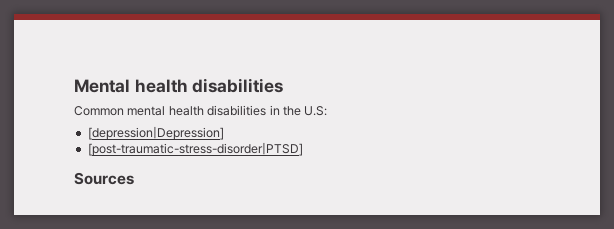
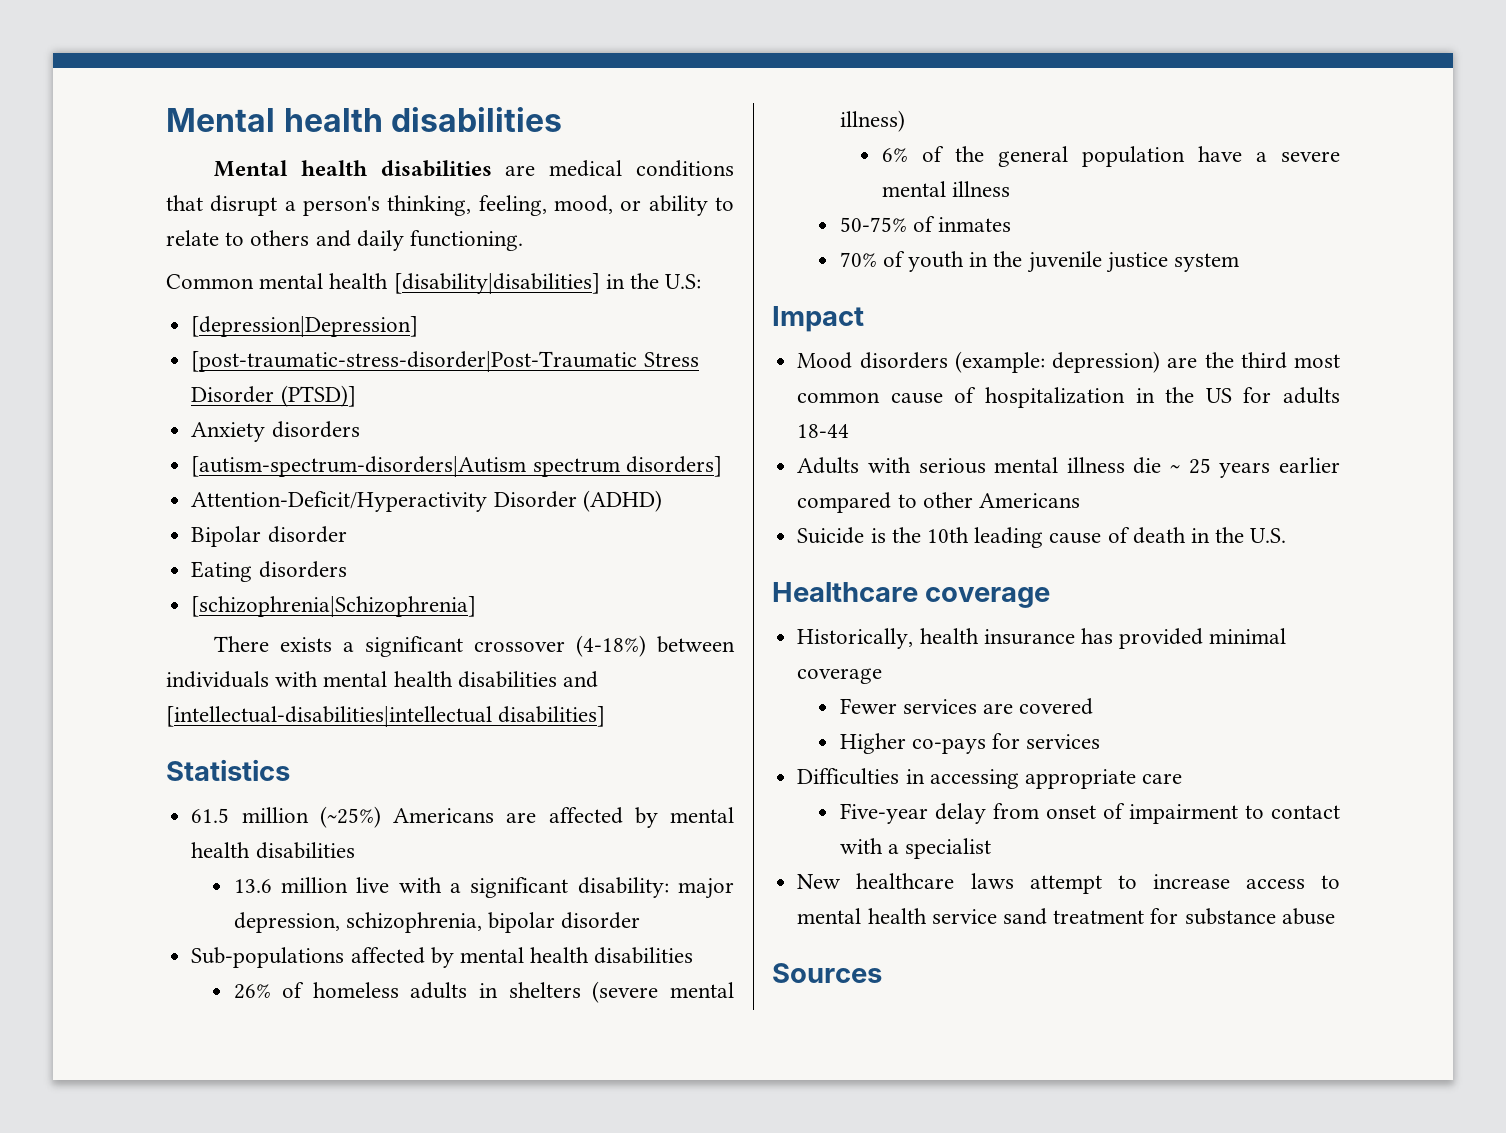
[74,78,284,93] Mental health disabilities -> [166,107,563,132] [214,160,734,177] [166,195,734,216] [166,230,524,251] Mental health disabilities // Mental health disabilities are medical conditions that disrupt a person's thinking, feeling, mood, or ability to relate to others and daily functioning.
[207,105,267,116] disabilities -> [393,273,600,294] [disability|disabilities]
[87,142,303,156] [post-traumatic-stress-disorder|PTSD] -> [191,351,699,372] [191,385,356,407] [191,421,360,442] [191,456,722,477] [191,490,662,512] [191,526,347,547] [191,561,347,582] [191,596,477,617] [214,635,735,657] [166,671,599,688] [166,706,606,727] [166,759,290,781] [191,806,734,828] [191,842,355,859] [233,877,734,899] [233,912,641,933] [191,947,694,968] [233,981,734,1003] [839,110,905,132] [881,146,1340,167] [881,181,1011,197] [839,216,1012,232] [839,251,1240,273] [772,306,864,332] [797,351,1340,373] [797,387,1340,408] [797,424,850,438] [797,457,1340,478] [797,492,1080,513] [797,527,1287,548] [772,582,1051,608] [797,628,1287,649] [797,668,883,684] [839,698,1094,715] [839,733,1101,754] [797,768,1183,789] [839,803,1340,824] [839,838,992,859] [797,873,1340,894] [797,908,1335,925] [post-traumatic-stress-disorder|Post-Traumatic Stress Disorder (PTSD)] // Anxiety disorders // [autism-spectrum-disorders|Autism spectrum disorders] // Attention-Deficit/Hyperactivity Disorder (ADHD) // Bipolar disorder // Eating disorders // [schizophrenia|Schizophrenia] // There exists a significant crossover (4-18%) between individuals with mental health disabilities and [intellectual-disabilities|intellectual disabilities] // Statistics // 61.5 million (~25%) Americans are affected by mental health disabilities // 13.6 million live with a significant disability: major depression, schizophrenia, bipolar disorder // Sub-populations affected by mental health disabilities // 26% of homeless adults in shelters (severe mental illness) // 6% of the general population have a severe mental illness // 50-75% of inmates // 70% of youth in the juvenile justice system // Impact // Mood disorders (example: depression) are the third most common cause of hospitalization in the US for adults 18-44 // Adults with serious mental illness die ~ 25 years earlier compared to other Americans // Suicide is the 10th leading cause of death in the U.S. // Healthcare coverage // Historically, health insurance has provided minimal coverage // Fewer services are covered // Higher co-pays for services // Difficulties in accessing appropriate care // Five-year delay from onset of impairment to contact with a specialist // New healthcare laws attempt to increase access to mental health service sand treatment for substance abuse

